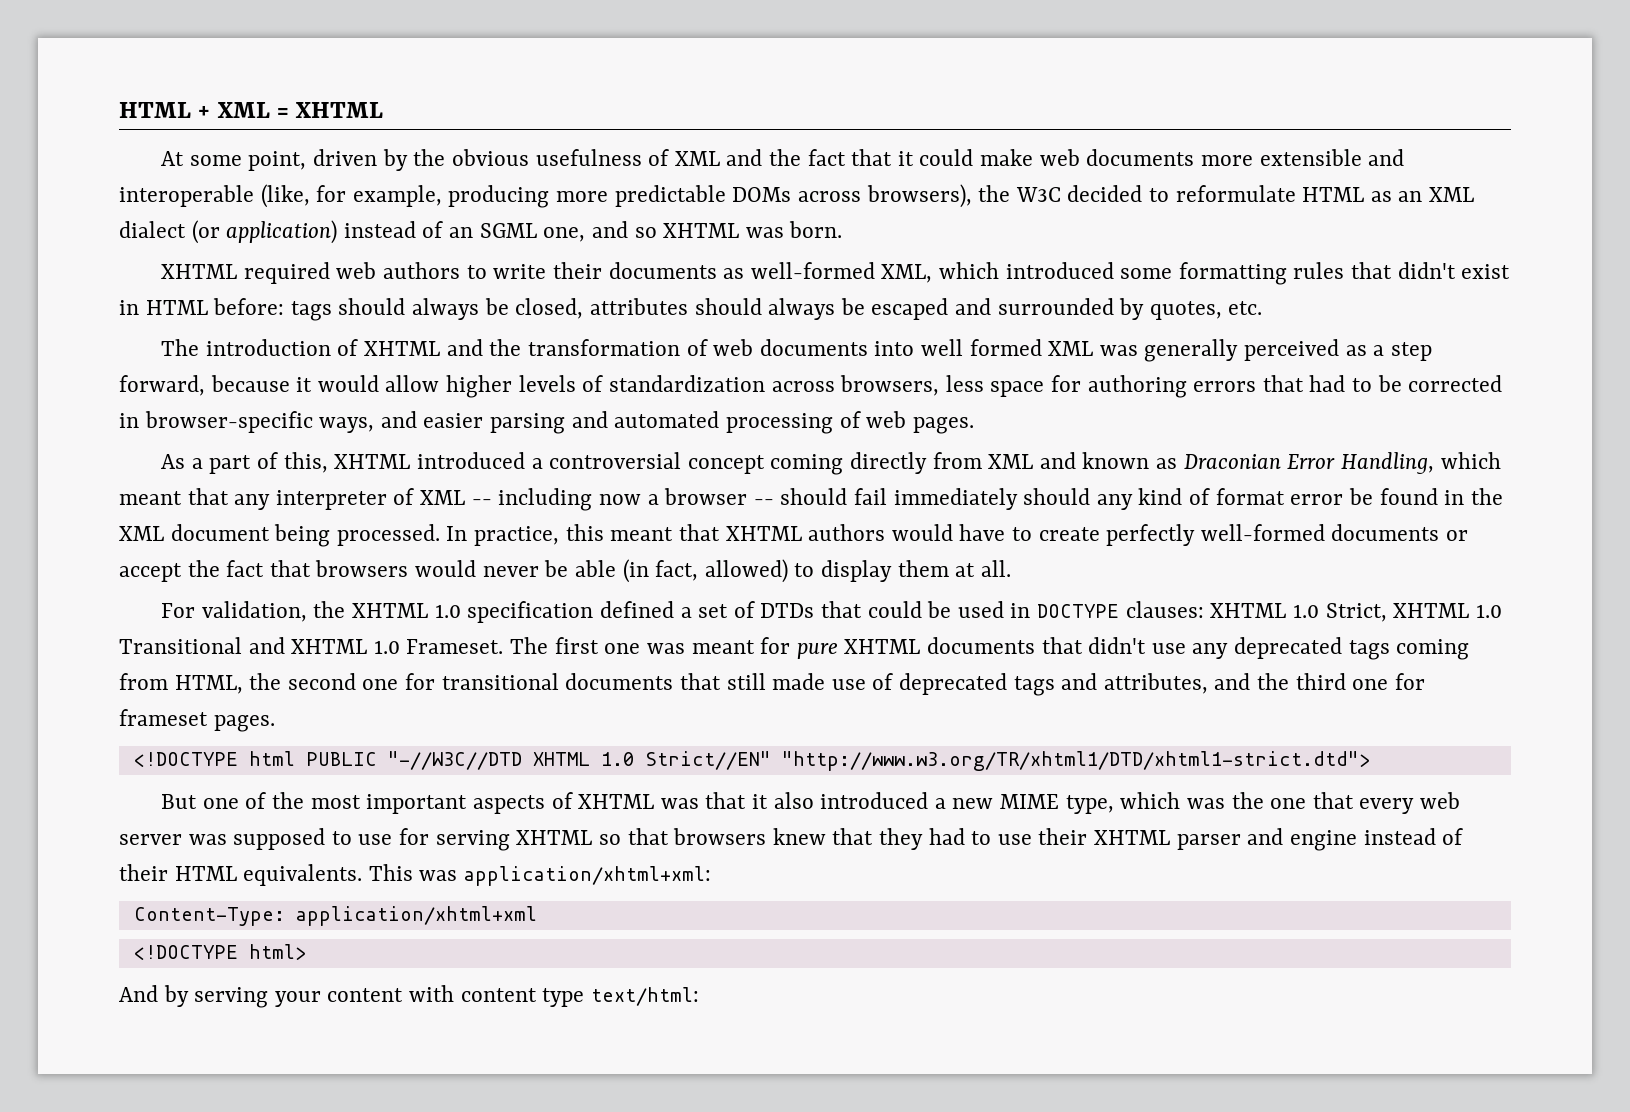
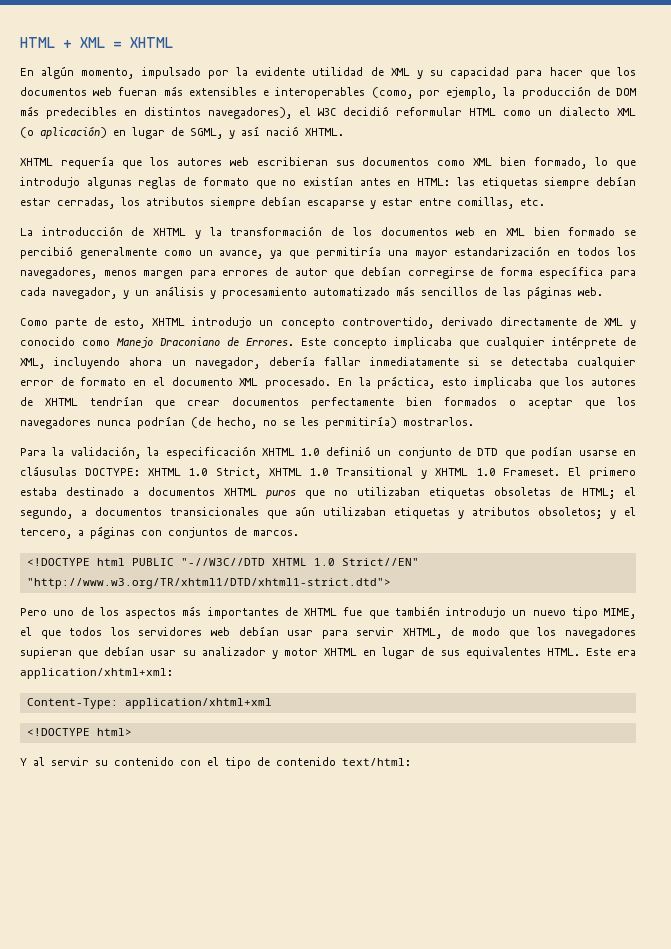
[161,149,1405,171] [119,184,1475,208] [119,220,843,244] [161,262,1511,285] [119,298,1263,321] [161,339,1432,362] [119,375,1503,398] [119,411,974,434] [161,452,1501,475] [119,488,1503,511] [119,524,1469,547] [119,559,1011,583] [161,601,1204,623] At some point, driven by the obvious usefulness of XML and the fact that it could make web documents more extensible and interoperable (like, for example, producing more predictable DOMs across browsers), the W3C decided to reformulate HTML as an XML dialect (or application) instead of an SGML one, and so XHTML was born. // XHTML required web authors to write their documents as well-formed XML, which introduced some formatting rules that didn't exist in HTML before: tags should always be closed, attributes should always be escaped and surrounded by quotes, etc. // The introduction of XHTML and the transformation of web documents into well formed XML was generally perceived as a step forward, because it would allow higher levels of standardization across browsers, less space for authoring errors that had to be corrected in browser-specific ways, and easier parsing and automated processing of web pages. // As a part of this, XHTML introduced a controversial concept coming directly from XML and known as Draconian Error Handling, which meant that any interpreter of XML -- including now a browser -- should fail immediately should any kind of format error be found in the XML document being processed. In practice, this meant that XHTML authors would have to create perfectly well-formed documents or accept the fact that browsers would never be able (in fact, allowed) to display them at all. // For validation, the XHTML 1.0 specification defined a set of DTDs that could be used in DOCTYPE clauses: -> [20,66,636,79] [20,86,636,99] [20,106,636,119] [20,126,344,139] [20,156,637,169] [20,176,636,189] [20,196,545,209] [20,226,637,239] [20,246,636,259] [20,266,637,279] [20,286,603,299] [20,317,637,329] [20,336,636,349] [20,356,636,369] [20,376,637,389] [20,396,636,409] [20,416,474,429] [20,446,636,459] [20,466,141,476] En algún momento, impulsado por la evidente utilidad de XML y su capacidad para hacer que los documentos web fueran más extensibles e interoperables (como, por ejemplo, la producción de DOM más predecibles en distintos navegadores), el W3C decidió reformular HTML como un dialecto XML (o aplicación) en lugar de SGML, y así nació XHTML. // XHTML requería que los autores web escribieran sus documentos como XML bien formado, lo que introdujo algunas reglas de formato que no existían antes en HTML: las etiquetas siempre debían estar cerradas, los atributos siempre debían escaparse y estar entre comillas, etc. // La introducción de XHTML y la transformación de los documentos web en XML bien formado se percibió generalmente como un avance, ya que permitiría una mayor estandarización en todos los navegadores, menos margen para errores de autor que debían corregirse de forma específica para cada navegador, y un análisis y procesamiento automatizado más sencillos de las páginas web. // Como parte de esto, XHTML introdujo un concepto controvertido, derivado directamente de XML y conocido como Manejo Draconiano de Errores. Este concepto implicaba que cualquier intérprete de XML, incluyendo ahora un navegador, debería fallar inmediatamente si se detectaba cualquier error de formato en el documento XML procesado. En la práctica, esto implicaba que los autores de XHTML tendrían que crear documentos perfectamente bien formados o aceptar que los navegadores nunca podrían (de hecho, no se les permitiría) mostrarlos. // Para la validación, la especificación XHTML 1.0 definió un conjunto de DTD que podían usarse en cláusulas DOCTYPE:
[248,637,285,654] and -> [421,470,428,479] y
[510,637,1470,660] [119,673,1425,696] [119,709,275,732] The first one was meant for pure XHTML documents that didn't use any deprecated tags coming from HTML, the second one for transitional documents that still made use of deprecated tags and attributes, and the third one for frameset pages. -> [567,467,636,479] [20,487,636,499] [20,506,636,519] [20,526,299,539] El primero estaba destinado a documentos XHTML puros que no utilizaban etiquetas obsoletas de HTML; el segundo, a documentos transicionales que aún utilizaban etiquetas y atributos obsoletos; y el tercero, a páginas con conjuntos de marcos.
[161,792,1460,814] [119,828,1464,851] [119,864,458,886] But one of the most important aspects of XHTML was that it also introduced a new MIME type, which was the one that every web server was supposed to use for serving XHTML so that browsers knew that they had to use their XHTML parser and engine instead of their HTML equivalents. This was -> [20,606,636,619] [20,626,637,639] [20,646,636,659] Pero uno de los aspectos más importantes de XHTML fue que también introdujo un nuevo tipo MIME, el que todos los servidores web debían usar para servir XHTML, de modo que los navegadores supieran que debían usar su analizador y motor XHTML en lugar de sus equivalentes HTML. Este era
[119,985,585,1008] And by serving your content with content type -> [20,757,336,769] Y al servir su contenido con el tipo de contenido

